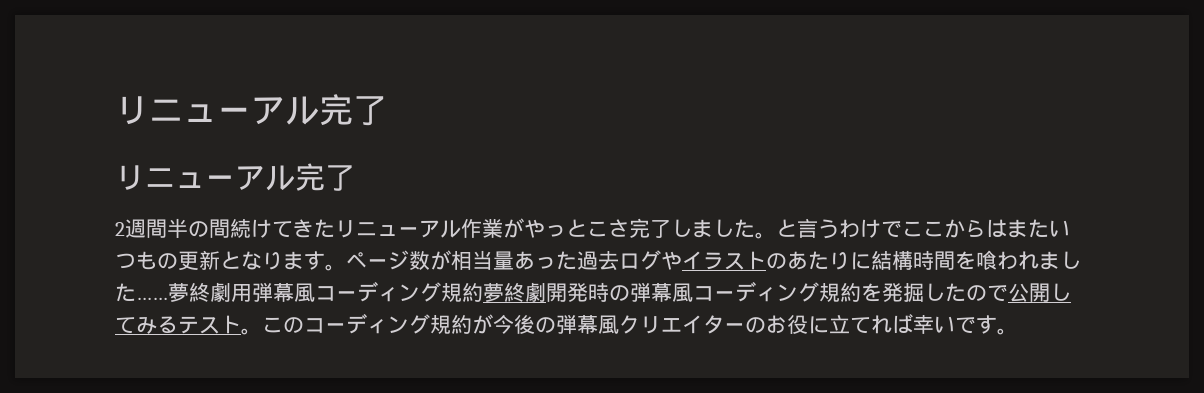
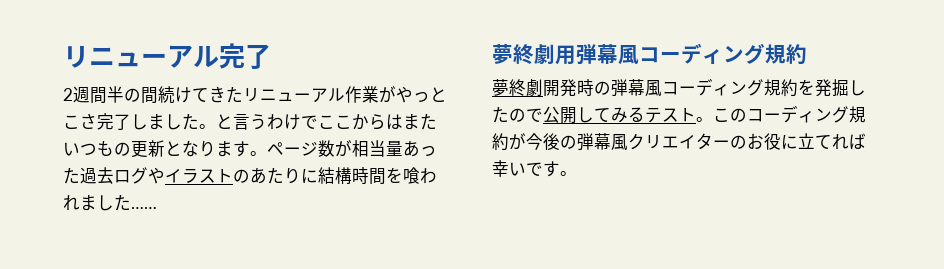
[115,94,387,126] [115,163,355,191] リニューアル完了 // リニューアル完了 -> [63,43,271,69] リニューアル完了
(168, 298) none -> (157, 208) //
(483, 292) none -> (807, 54) //

